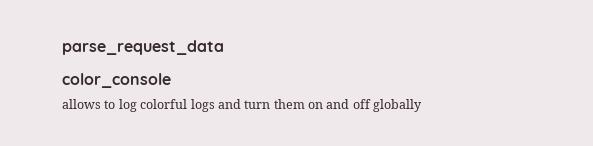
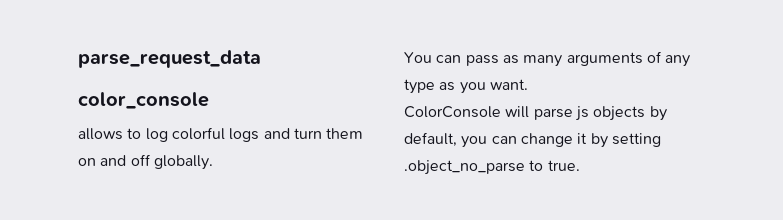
[373,99,423,112] globally -> [153,155,213,170] [404,51,691,67] [404,79,528,94] [404,106,667,121] [404,132,661,148] [404,160,580,175] globally. // You can pass as many arguments of any type as you want. // ColorConsole will parse js objects by default, you can change it by setting .object_no_parse to true.

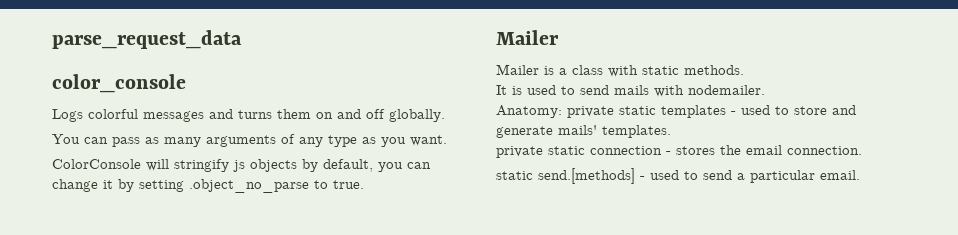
[78,127,322,142] allows to log colorful logs and turn -> [52,109,272,122] Logs colorful messages and turns
[533,108,573,120] parse -> [174,159,229,172] stringify
(580, 165) none -> [496,30,559,45] [496,64,744,77] [496,85,765,97] [496,105,856,118] [496,125,671,138] [496,145,862,158] [496,168,860,184] // Mailer // Mailer is a class with static methods. // It is used to send mails with nodemailer. // Anatomy: private static templates - used to store and generate mails' templates. // private static connection - stores the email connection. // static send.[methods] - used to send a particular email.

